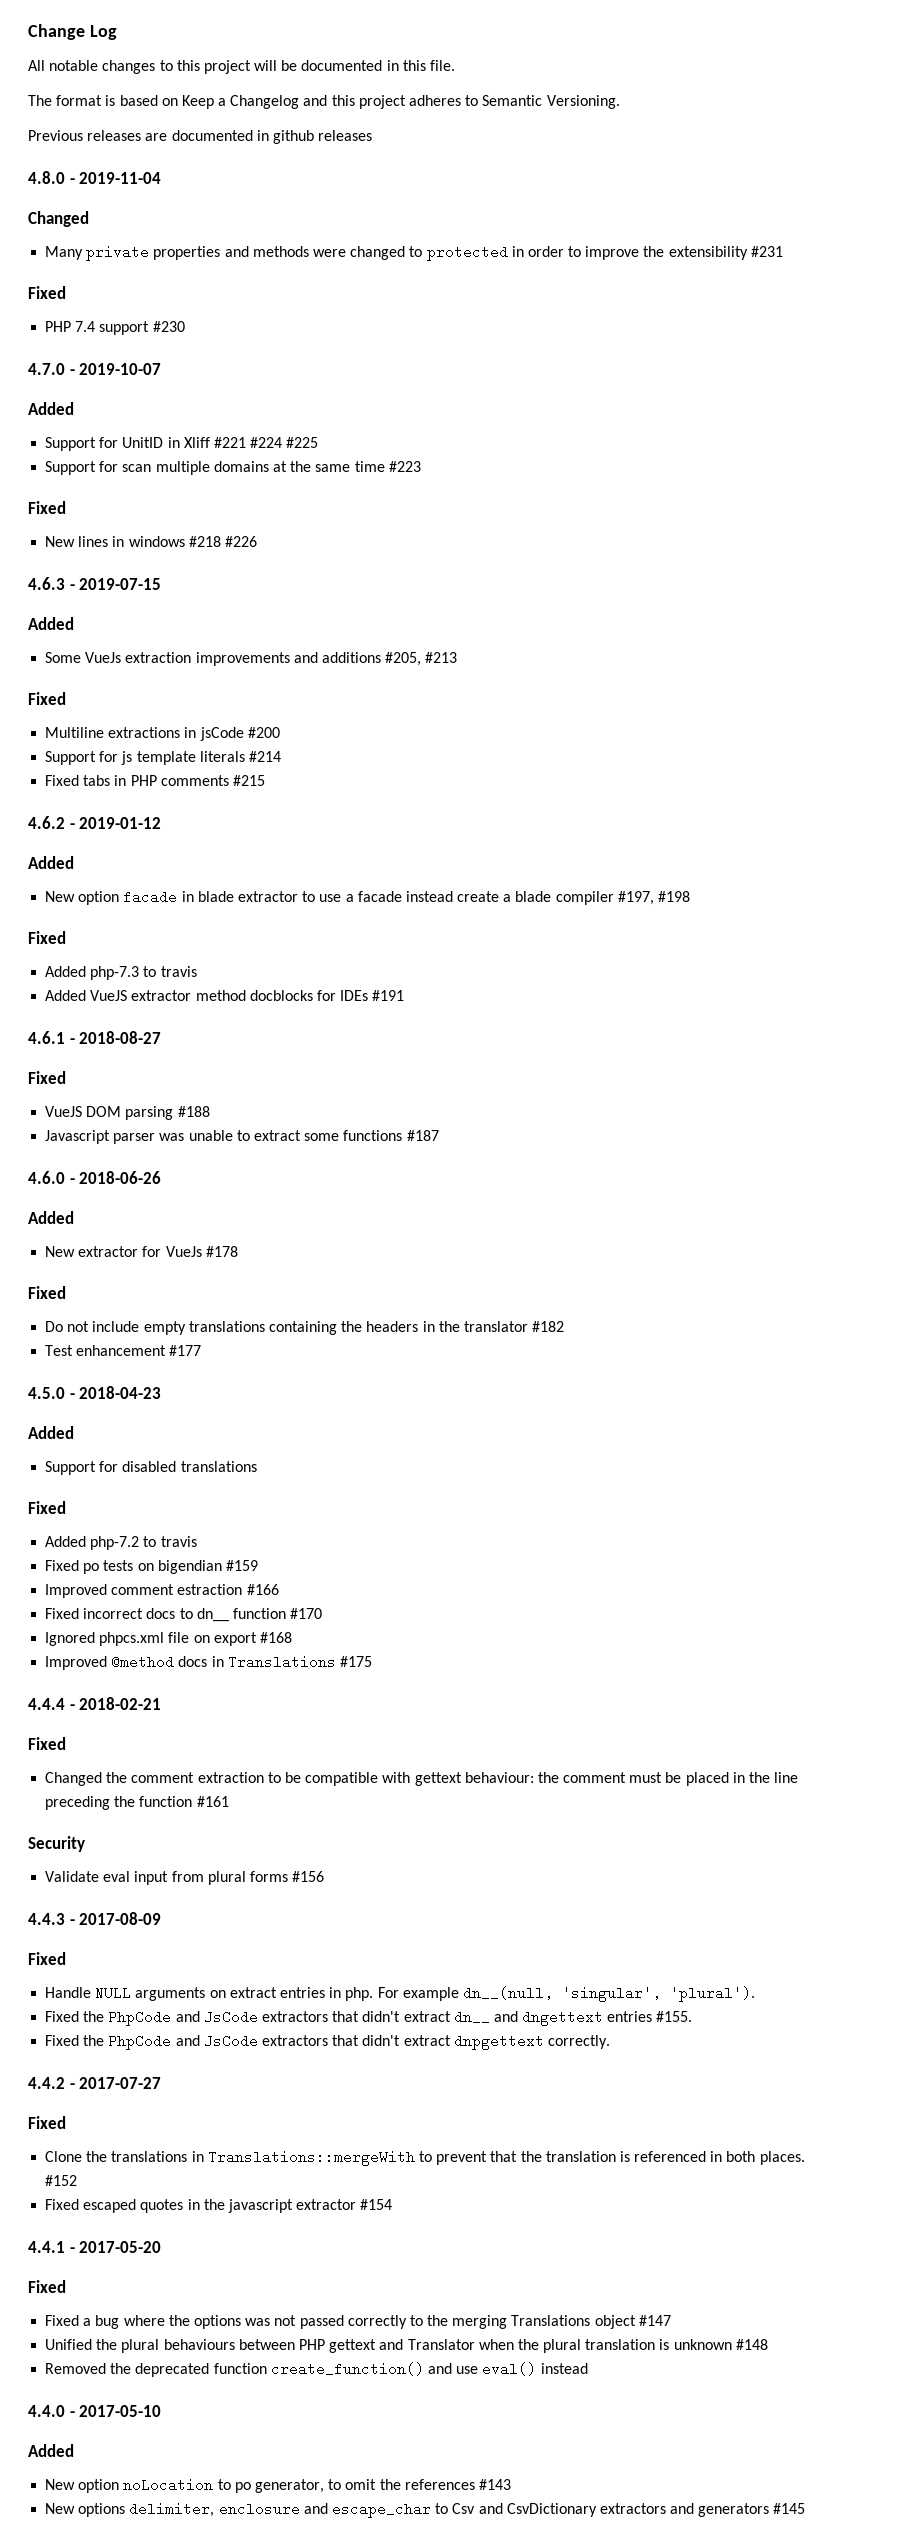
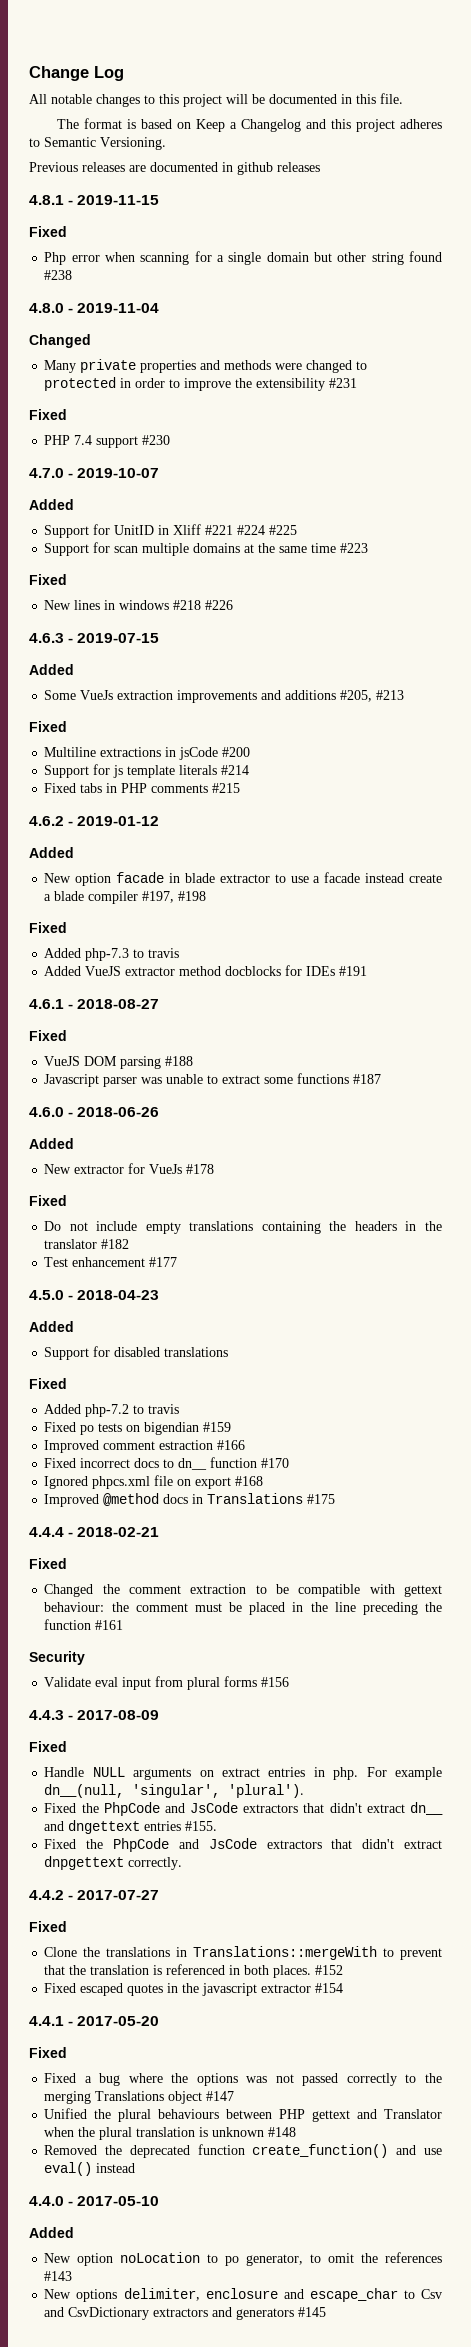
(373, 135) none -> [29,195,160,205] [29,226,67,237] [44,251,442,265] [44,270,73,280] // 4.8.1 - 2019-11-15 // Fixed // Php error when scanning for a single domain but other string found #238

